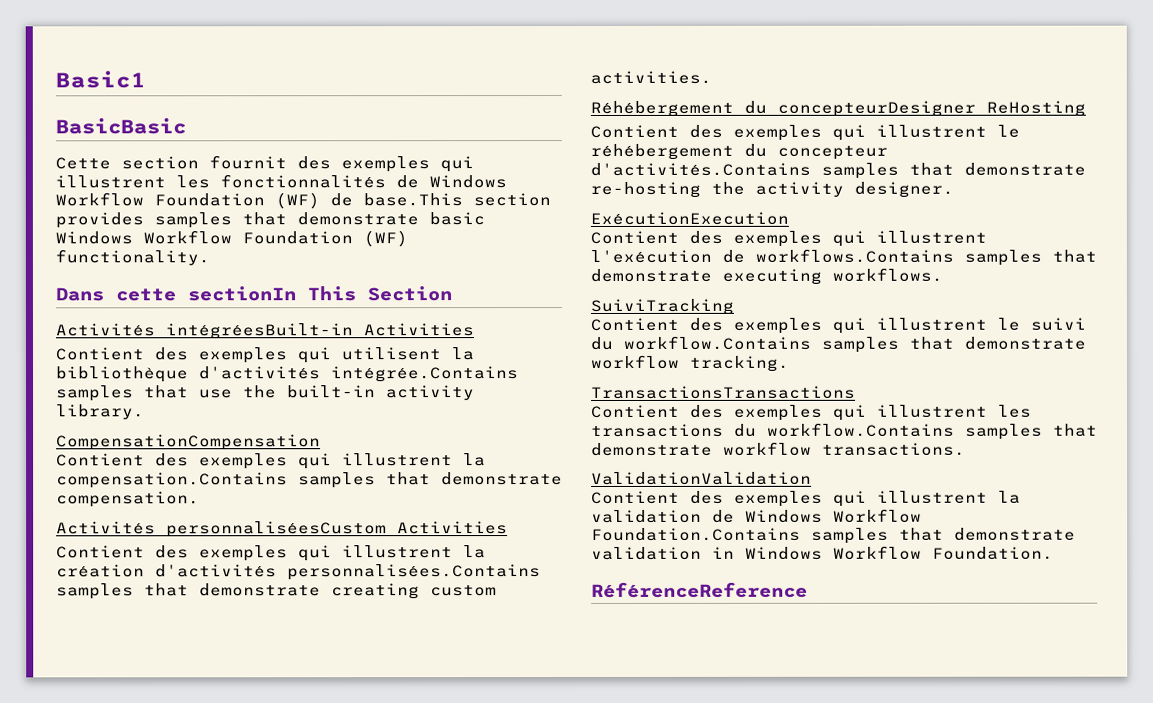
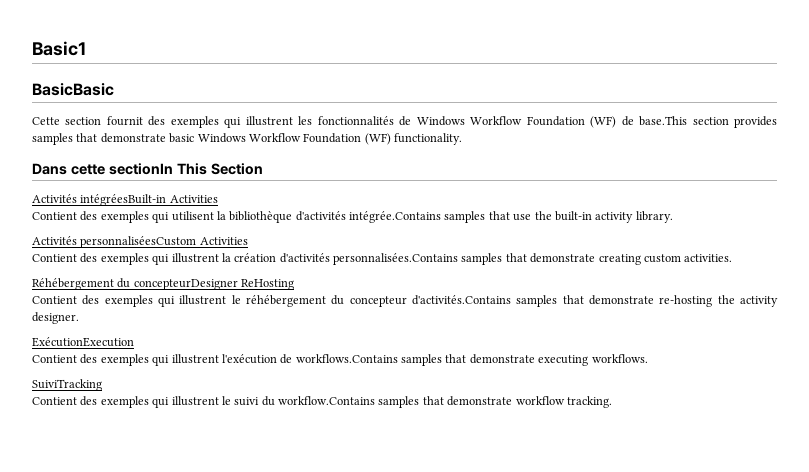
[56,434,321,451] [56,453,486,470] [56,472,563,489] [56,491,200,508] // CompensationCompensation // Contient des exemples qui illustrent la compensation.Contains samples that demonstrate compensation. -> (673, 217) none
[591,385,856,399] [591,404,1032,421] [591,422,1098,440] [591,441,966,456] [591,471,812,485] [591,490,1021,507] [591,508,922,523] [591,527,1076,544] [591,545,1054,560] [591,581,808,598] // TransactionsTransactions // Contient des exemples qui illustrent les transactions du workflow.Contains samples that demonstrate workflow transactions. // ValidationValidation // Contient des exemples qui illustrent la validation de Windows Workflow Foundation.Contains samples that demonstrate validation in Windows Workflow Foundation. // RéférenceReference -> (612, 402) none

